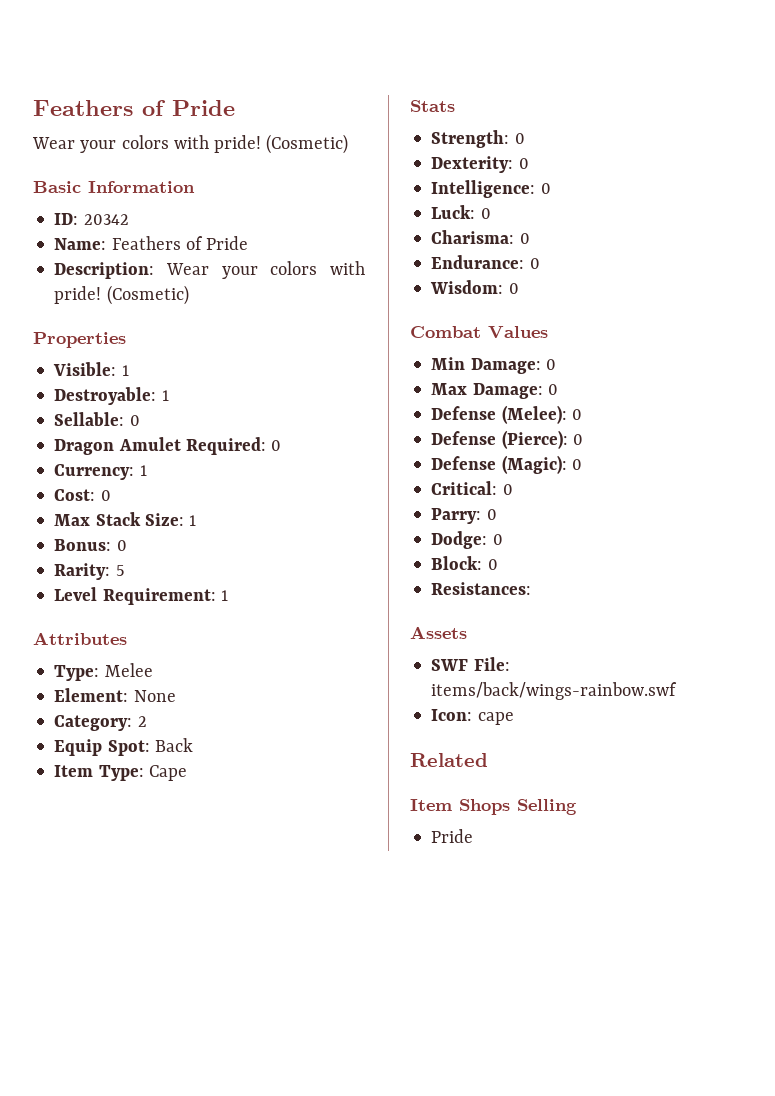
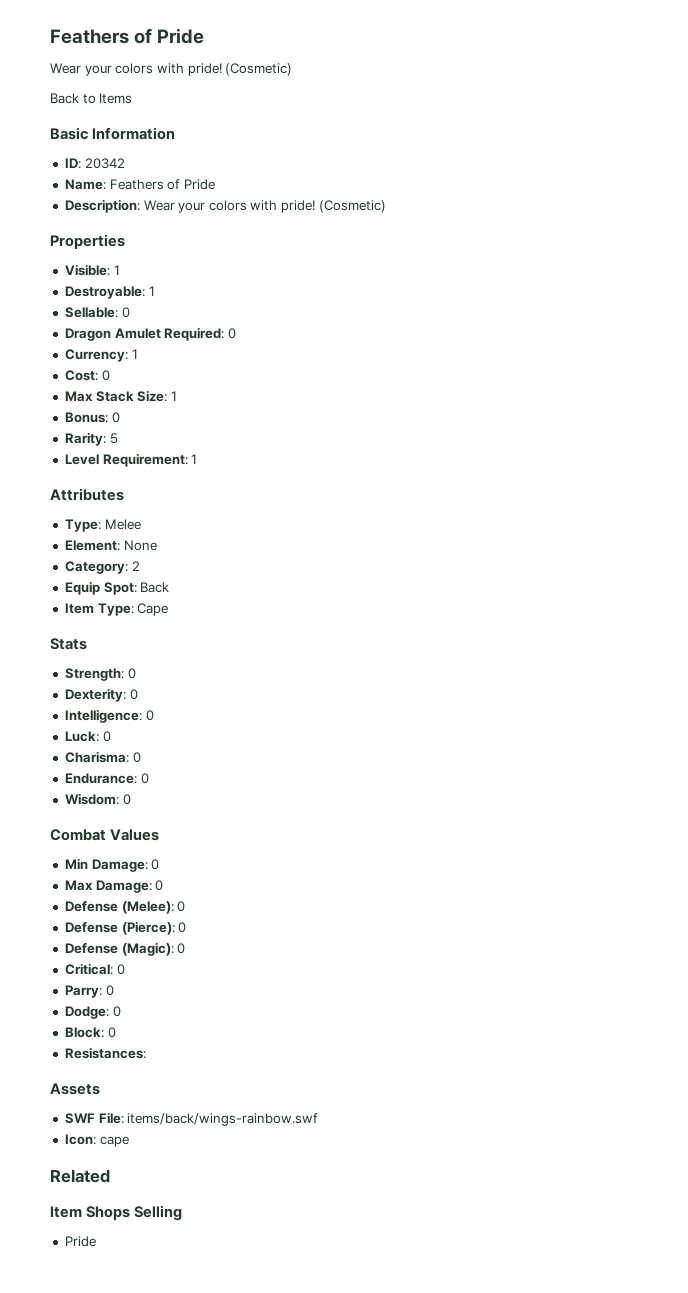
(349, 144) none -> [50,93,133,104] // Back to Items

